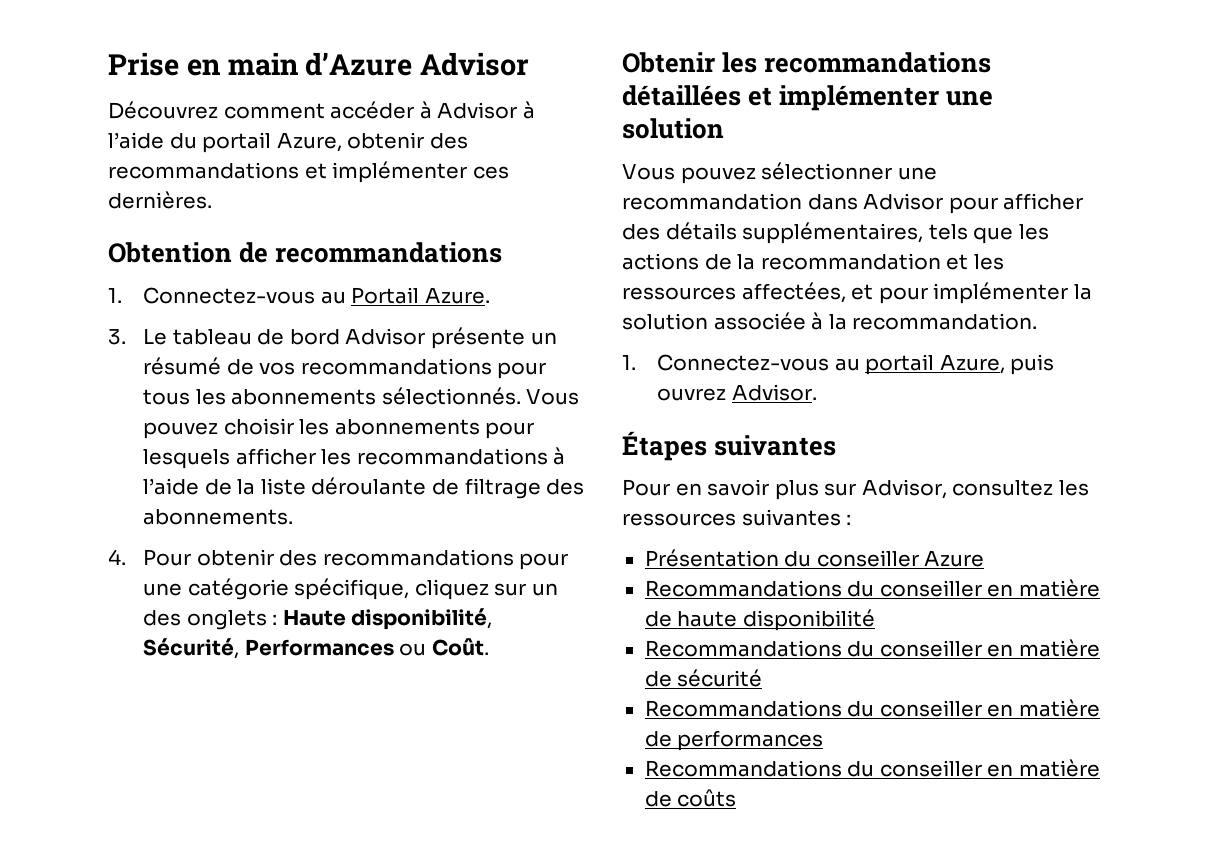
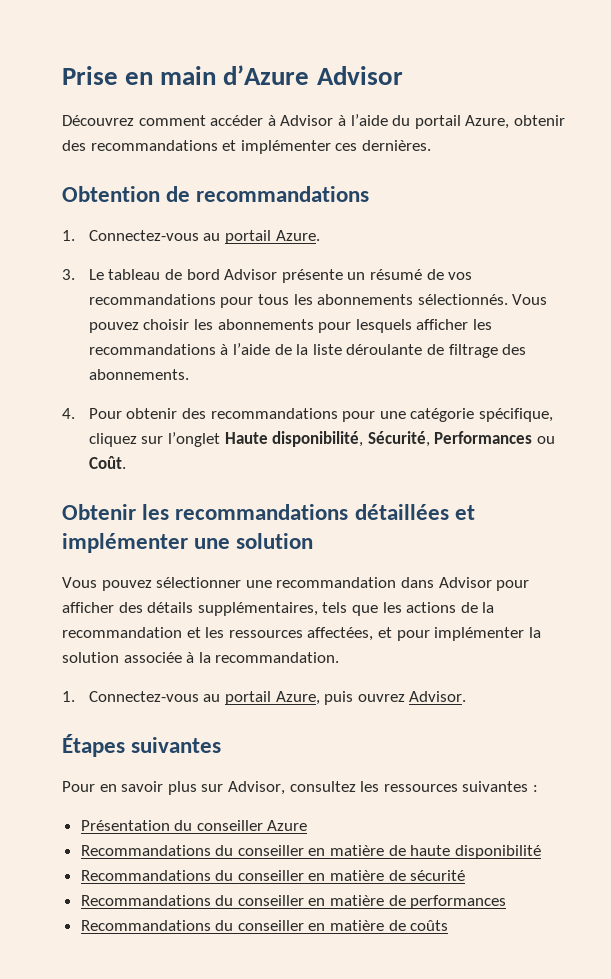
[351,287,420,304] Portail -> [224,230,271,244] portail
[531,583,558,596] [143,610,278,630] un des onglets : -> [167,432,220,447] l’onglet

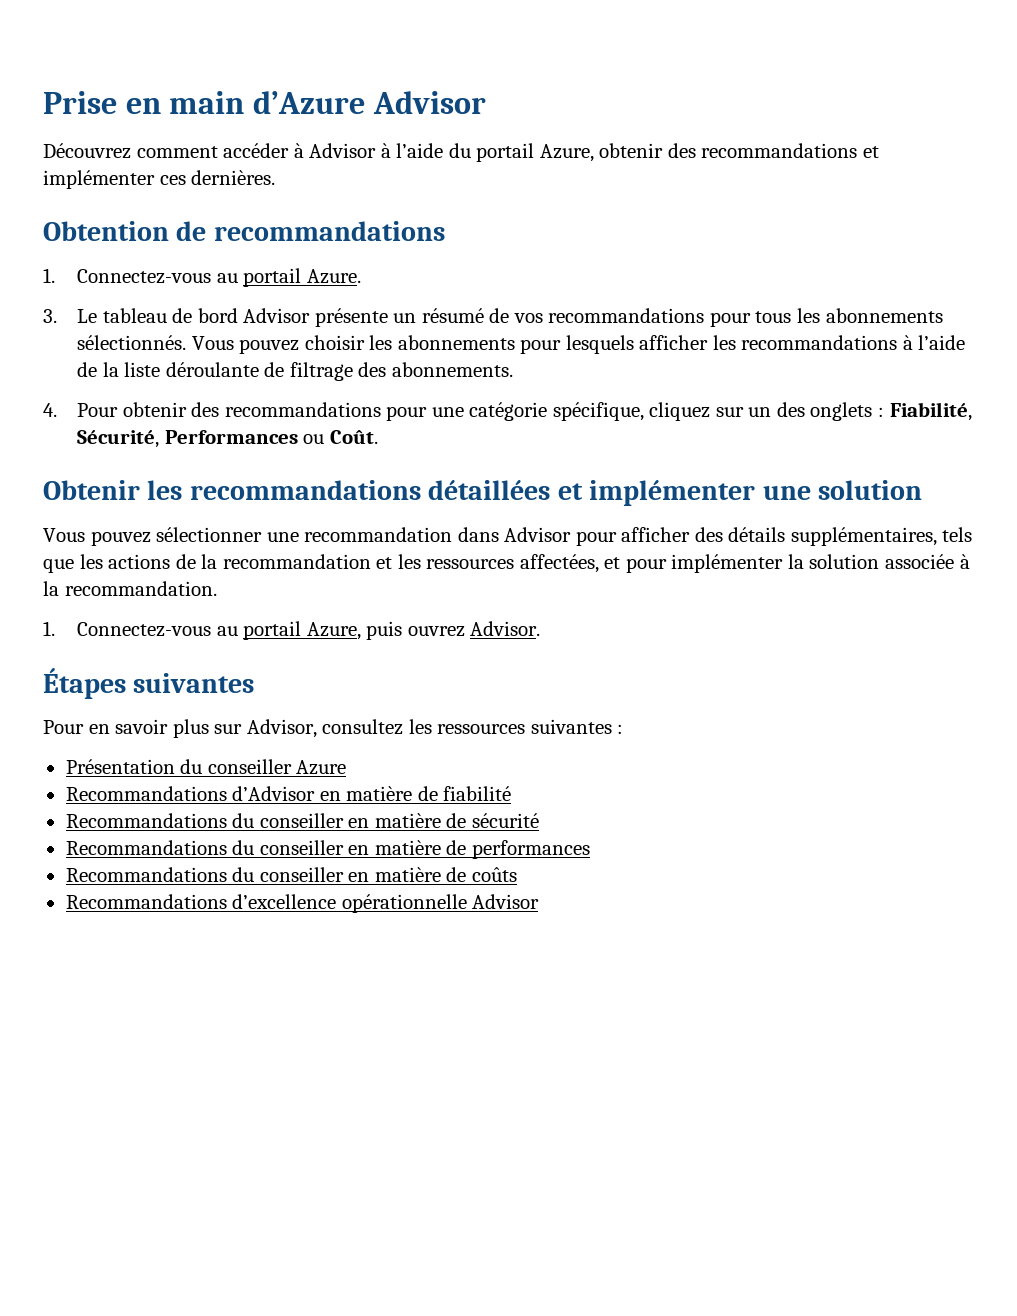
[167,431,364,447] l’onglet Haute disponibilité, -> [748,402,972,421] un des onglets : Fiabilité,
[215,845,541,859] du conseiller en matière de haute disponibilité -> [232,786,512,801] d’Advisor en matière de fiabilité
(449, 925) none -> [65,894,540,913] // Recommandations d’excellence opérationnelle Advisor

